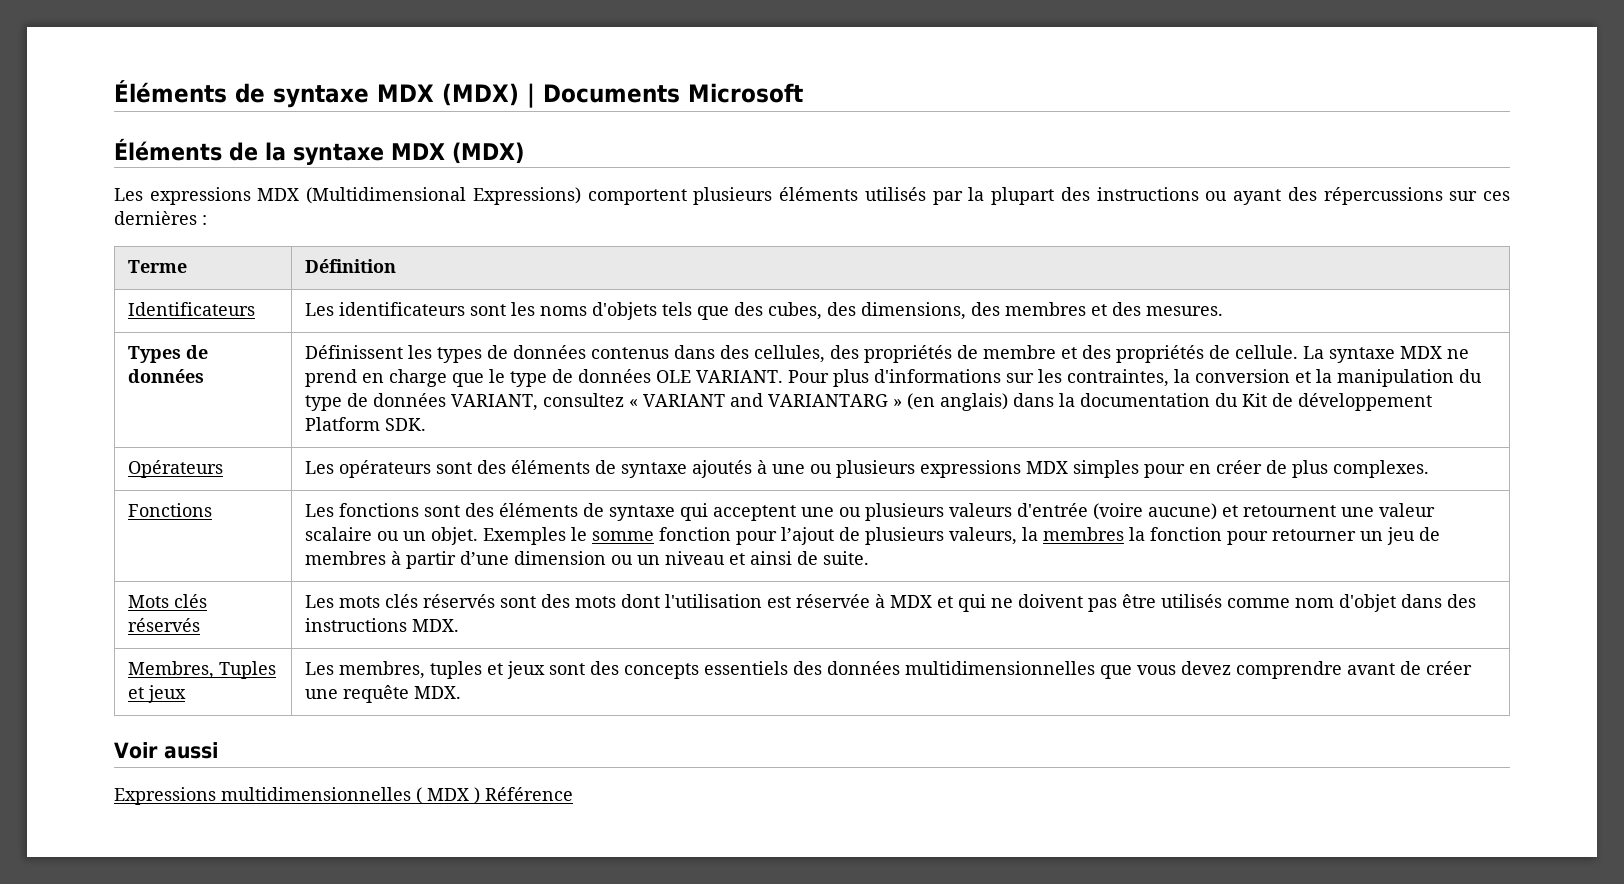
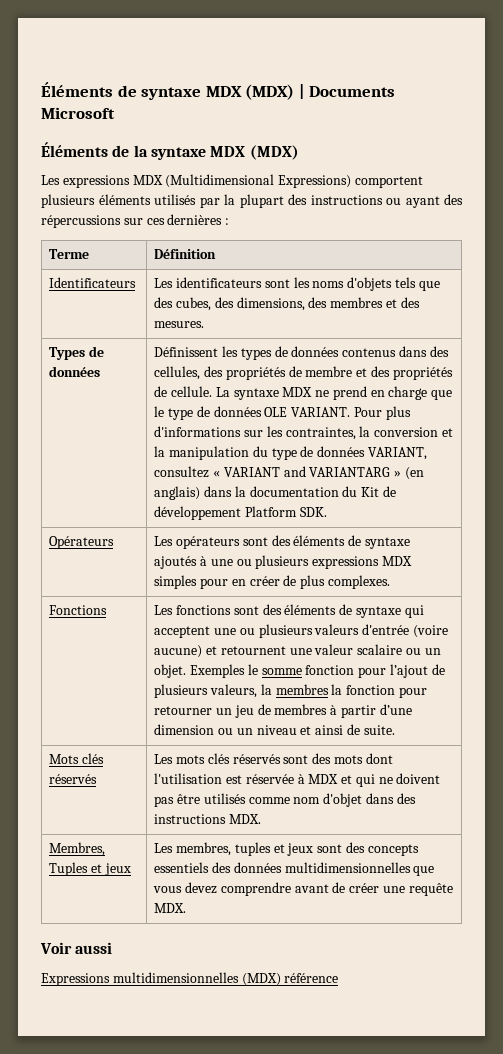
[416,787,573,804] ( MDX ) Référence -> [241,973,339,986] (MDX) référence

